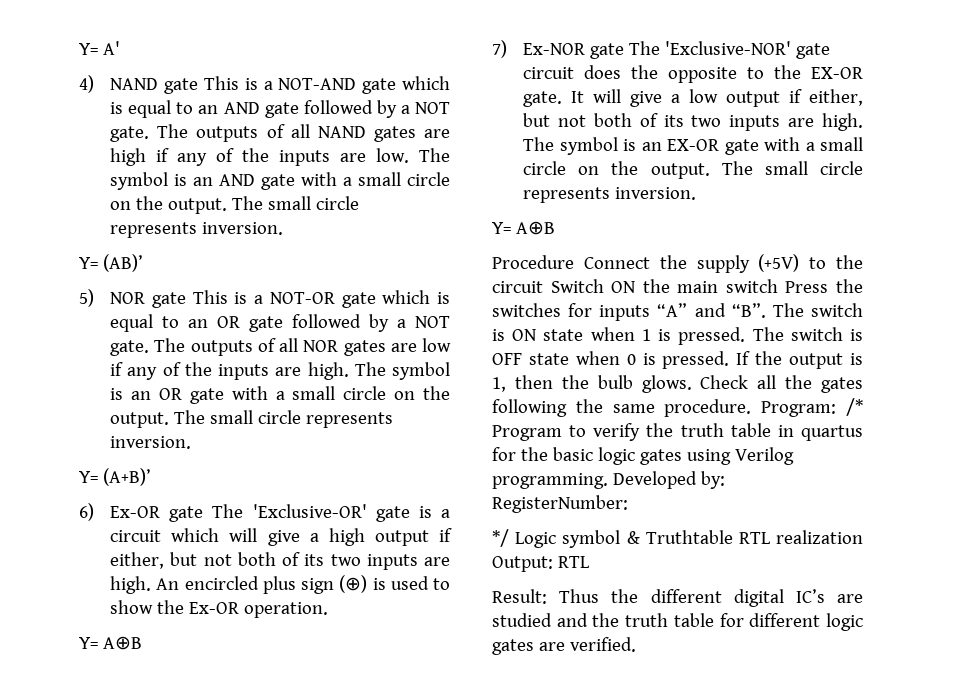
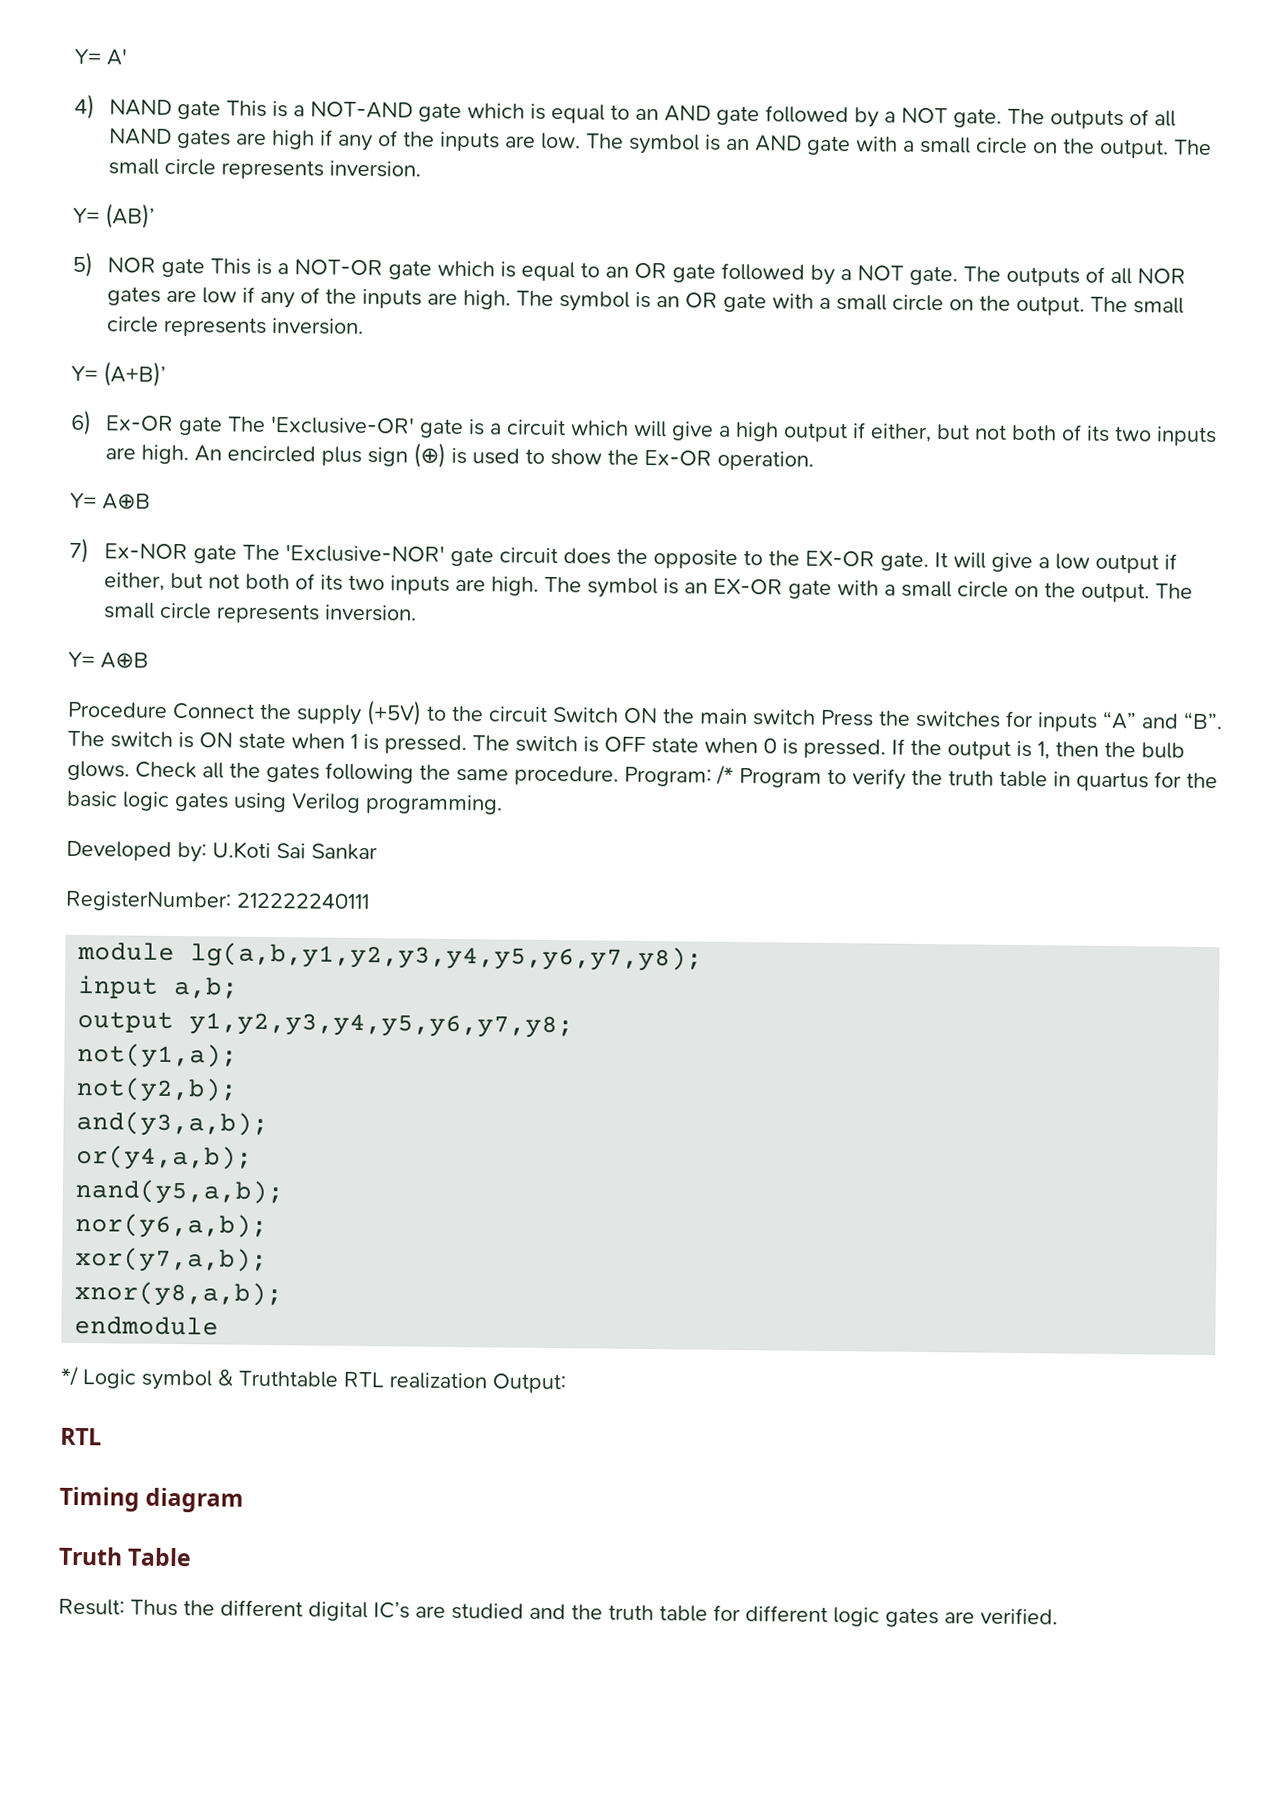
(608, 481) none -> (503, 804) //
[492,495,628,513] RegisterNumber: -> [212,841,378,861] [65,890,370,912] [77,941,704,972] [77,974,240,999] [77,1010,575,1039] [77,1042,239,1069] [76,1076,239,1103] [76,1110,270,1138] [76,1144,254,1171] [75,1178,286,1206] [75,1212,269,1240] [75,1246,269,1274] [74,1280,284,1308] [74,1315,220,1336] U.Koti Sai Sankar // RegisterNumber: 212222240111 // module lg(a,b,y1,y2,y3,y4,y5,y6,y7,y8); // input a,b; // output y1,y2,y3,y4,y5,y6,y7,y8; // not(y1,a); // not(y2,b); // and(y3,a,b); // or(y4,a,b); // nand(y5,a,b); // nor(y6,a,b); // xor(y7,a,b); // xnor(y8,a,b); // endmodule
[557,556,589,568] RTL -> [60,1427,102,1446] [59,1486,245,1513] [58,1546,193,1567] // RTL // Timing diagram // Truth Table

